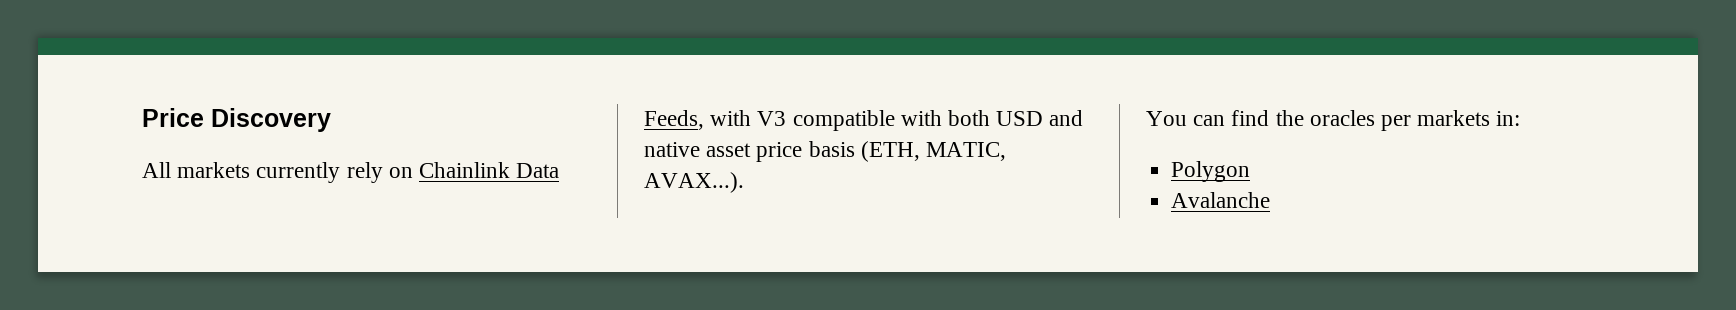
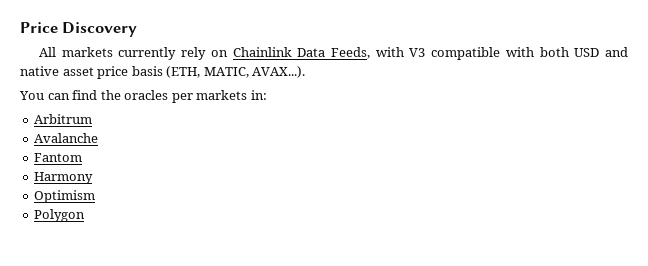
[1171,161,1251,182] Polygon -> [34,114,93,124] Arbitrum
(1271, 200) none -> [34,153,83,162] [34,172,94,184] [34,190,96,203] [34,209,86,222] // Fantom // Harmony // Optimism // Polygon

